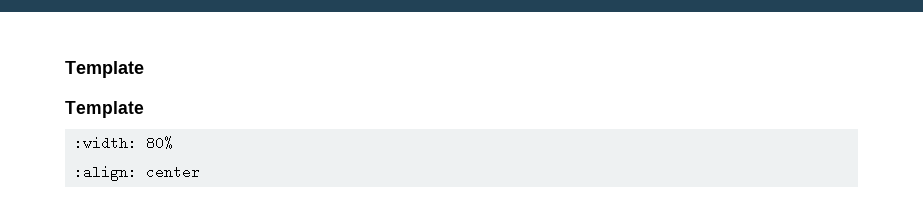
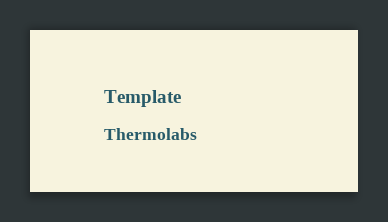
[65,61,144,78] [65,101,144,118] [74,136,173,150] [74,165,200,181] Template // Template // :width: 80% // :align: center -> [104,90,181,107] [104,128,197,140] Template // Thermolabs

